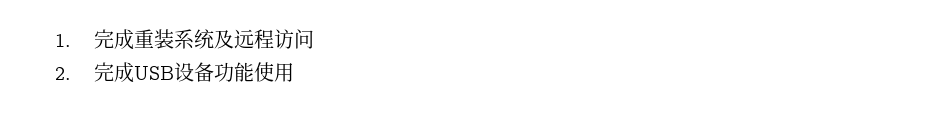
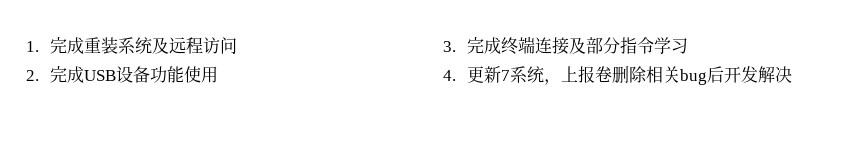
(294, 72) none -> [443,36,689,55] [443,65,793,85] // 3.完成终端连接及部分指令学习 // 4.更新7系统，上报卷删除相关bug后开发解决

